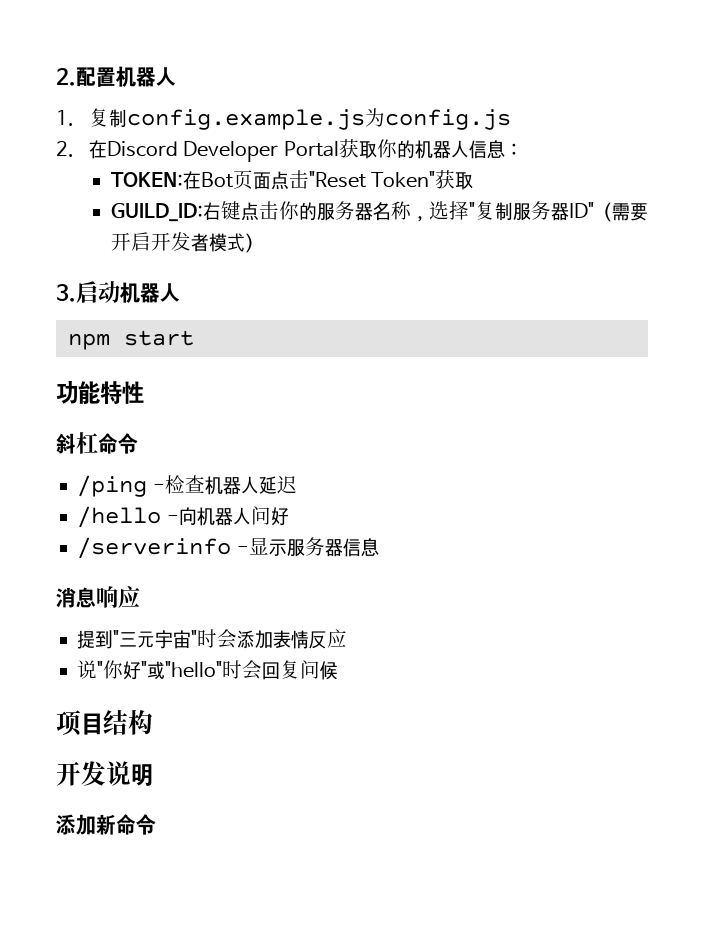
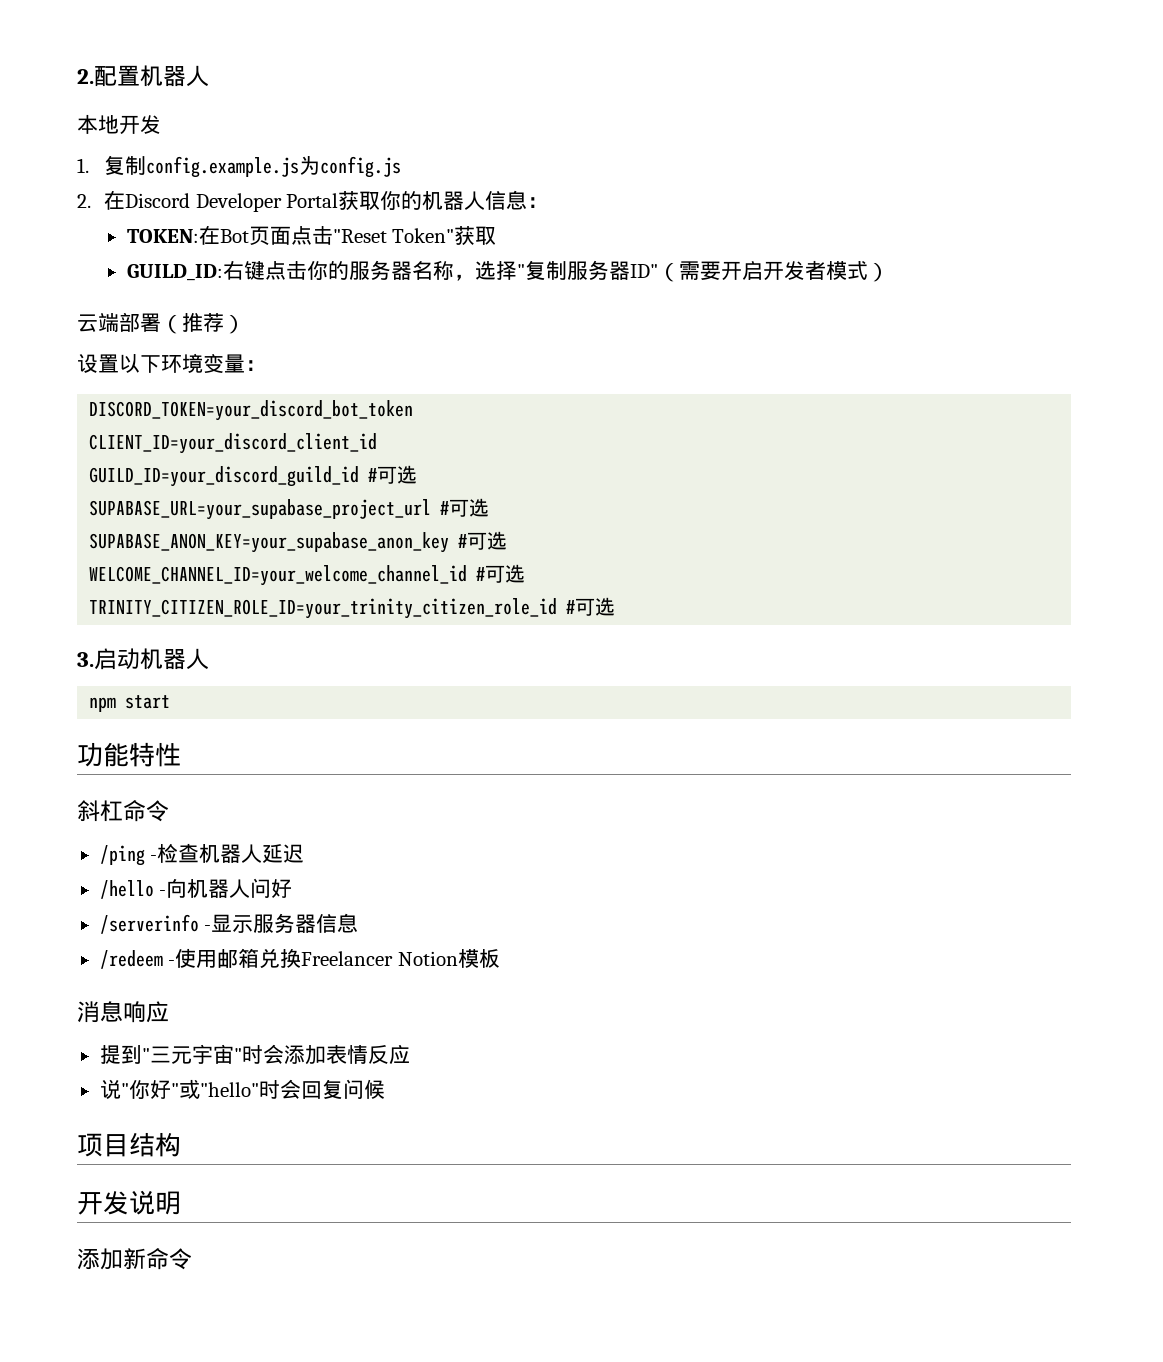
(176, 76) none -> [77,114,161,135] // 本地开发
(263, 243) none -> [77,312,245,334] [77,353,266,373] [89,400,414,421] [89,433,378,454] [89,465,418,487] [89,498,490,520] [89,531,508,553] [89,564,526,586] [89,597,616,619] // 云端部署（推荐） // 设置以下环境变量： // DISCORD_TOKEN=your_discord_bot_token // CLIENT_ID=your_discord_client_id // GUILD_ID=your_discord_guild_id #可选 // SUPABASE_URL=your_supabase_project_url #可选 // SUPABASE_ANON_KEY=your_supabase_anon_key #可选 // WELCOME_CHANNEL_ID=your_welcome_channel_id #可选 // TRINITY_CITIZEN_ROLE_ID=your_trinity_citizen_role_id #可选
(379, 547) none -> [99,948,500,969] // /redeem -使用邮箱兑换Freelancer Notion模板

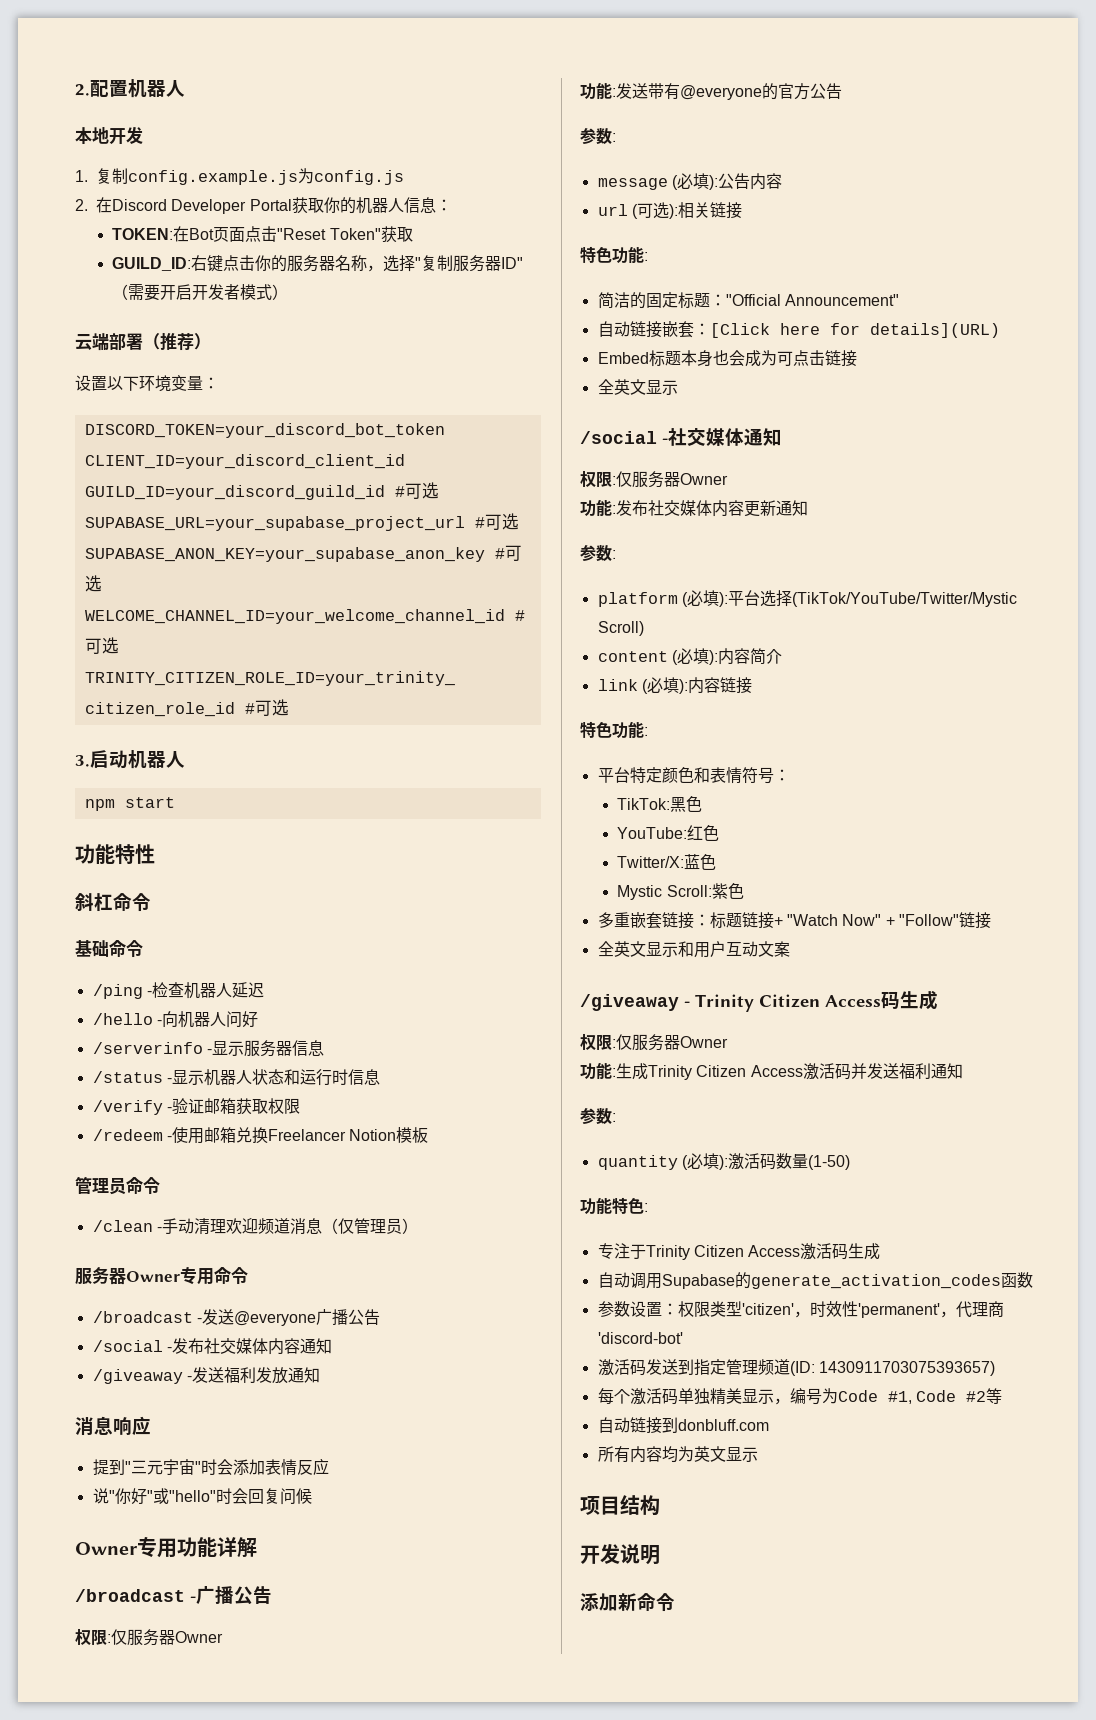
(169, 811) none -> [75,940,143,958] // 基础命令
(359, 923) none -> [92,1069,380,1086] [92,1098,300,1115] // /status -显示机器人状态和运行时信息 // /verify -验证邮箱获取权限
(500, 958) none -> [75,1176,160,1195] [92,1218,418,1235] [75,1267,248,1285] [92,1309,380,1326] [92,1338,332,1355] [92,1367,320,1384] // 管理员命令 // /clean -手动清理欢迎频道消息（仅管理员） // 服务器Owner专用命令 // /broadcast -发送@everyone广播公告 // /social -发布社交媒体内容通知 // /giveaway -发送福利发放通知
(385, 1089) none -> [75,1537,257,1558] [75,1586,272,1605] [75,1628,223,1646] [580,82,842,100] [580,128,616,145] [597,173,782,190] [597,202,742,219] [580,246,648,264] [597,292,899,309] [597,321,1000,338] [597,350,857,367] [597,379,678,395] [580,428,782,446] [580,470,728,488] [580,499,808,517] [580,545,616,562] [597,590,1017,607] [597,621,644,636] [597,648,782,665] [597,677,752,694] [580,721,648,739] [597,767,790,784] [617,796,703,812] [617,825,720,841] [617,854,717,870] [617,883,744,900] [597,912,991,929] [597,941,790,958] [580,990,938,1012] [580,1033,728,1051] [580,1062,963,1080] [580,1108,616,1125] [597,1153,850,1170] [580,1197,648,1215] [597,1243,881,1260] [597,1272,1033,1289] [597,1301,1004,1318] [597,1332,683,1344] [597,1359,995,1376] [597,1388,1002,1405] [597,1417,769,1434] [597,1446,758,1463] // Owner专用功能详解 // /broadcast -广播公告 // 权限:仅服务器Owner // 功能:发送带有@everyone的官方公告 // 参数: // message (必填):公告内容 // url (可选):相关链接 // 特色功能: // 简洁的固定标题："Official Announcement" // 自动链接嵌套：[Click here for details](URL) // Embed标题本身也会成为可点击链接 // 全英文显示 // /social -社交媒体通知 // 权限:仅服务器Owner // 功能:发布社交媒体内容更新通知 // 参数: // platform (必填):平台选择(TikTok/YouTube/Twitter/Mystic Scroll) // content (必填):内容简介 // link (必填):内容链接 // 特色功能: // 平台特定颜色和表情符号： // TikTok:黑色 // YouTube:红色 // Twitter/X:蓝色 // Mystic Scroll:紫色 // 多重嵌套链接：标题链接+ "Watch Now" + "Follow"链接 // 全英文显示和用户互动文案 // /giveaway - Trinity Citizen Access码生成 // 权限:仅服务器Owner // 功能:生成Trinity Citizen Access激活码并发送福利通知 // 参数: // quantity (必填):激活码数量(1-50) // 功能特色: // 专注于Trinity Citizen Access激活码生成 // 自动调用Supabase的generate_activation_codes函数 // 参数设置：权限类型'citizen'，时效性'permanent'，代理商'discord-bot' // 激活码发送到指定管理频道(ID: 1430911703075393657) // 每个激活码单独精美显示，编号为Code #1, Code #2等 // 自动链接到donbluff.com // 所有内容均为英文显示

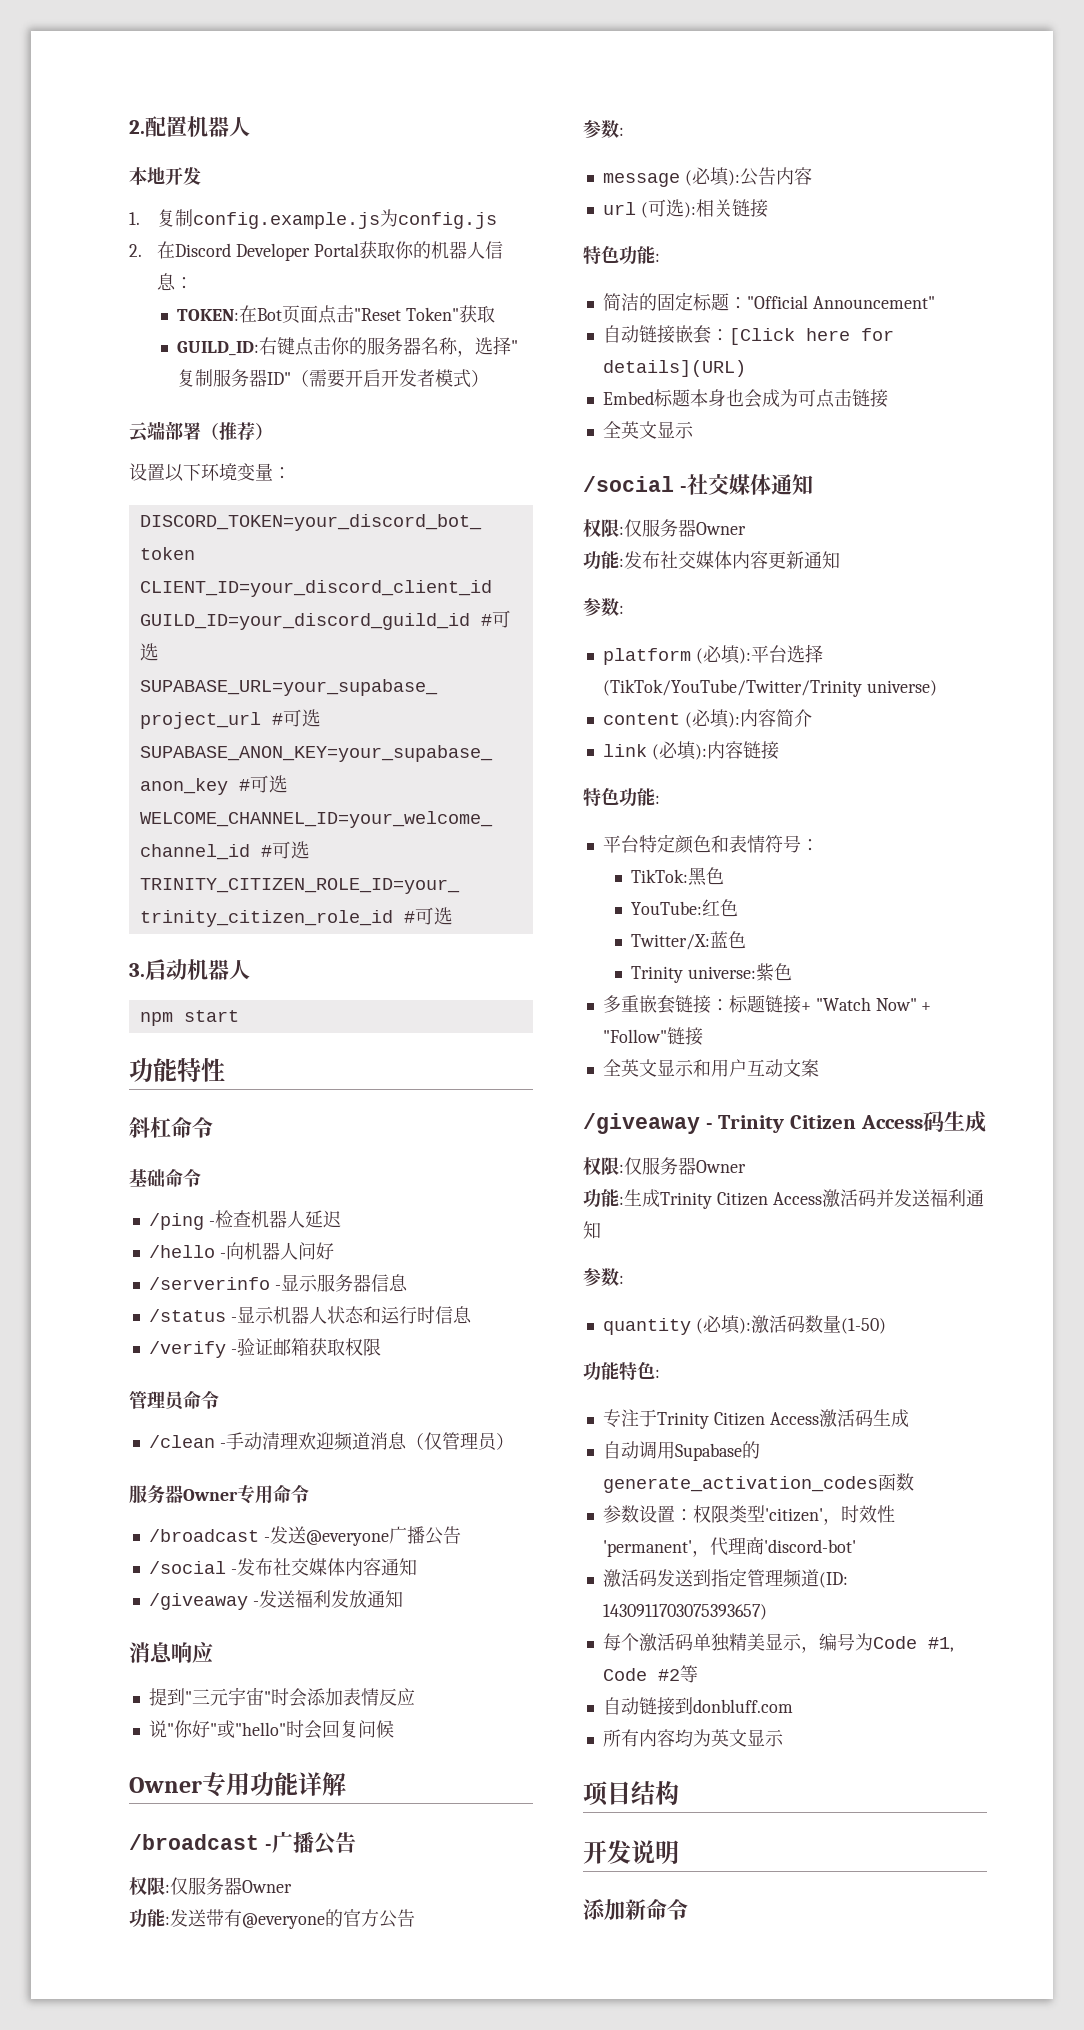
[92,1127,429,1144] // /redeem -使用邮箱兑换Freelancer Notion模板 -> (381, 1347) none
[791,592,1017,607] [597,621,644,636] (TikTok/YouTube/Twitter/Mystic Scroll) -> [602,679,937,697] (TikTok/YouTube/Twitter/Trinity universe)
[617,885,712,900] Mystic Scroll: -> [630,966,756,983] Trinity universe:

